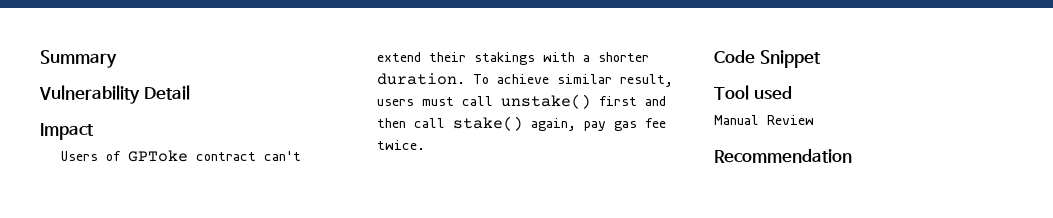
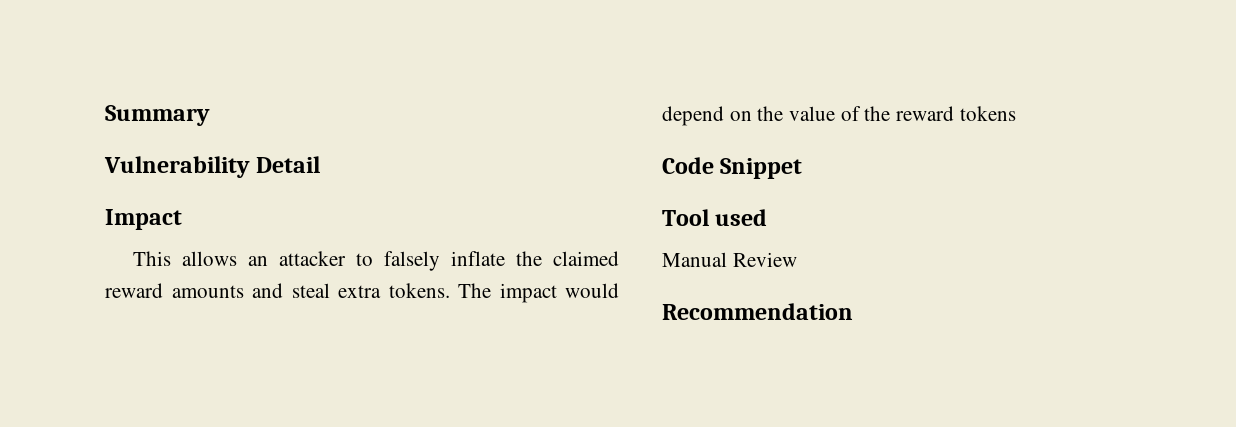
[61,150,302,162] [377,52,649,65] [377,73,673,87] [377,94,666,109] [377,116,666,131] [377,140,425,150] Users of GPToke contract can't extend their stakings with a shorter duration. To achieve similar result, users must call unstake() first and then call stake() again, pay gas fee twice. -> [132,251,619,271] [105,283,619,303] [662,106,1016,126] This allows an attacker to falsely inflate the claimed reward amounts and steal extra tokens. The impact would depend on the value of the reward tokens

